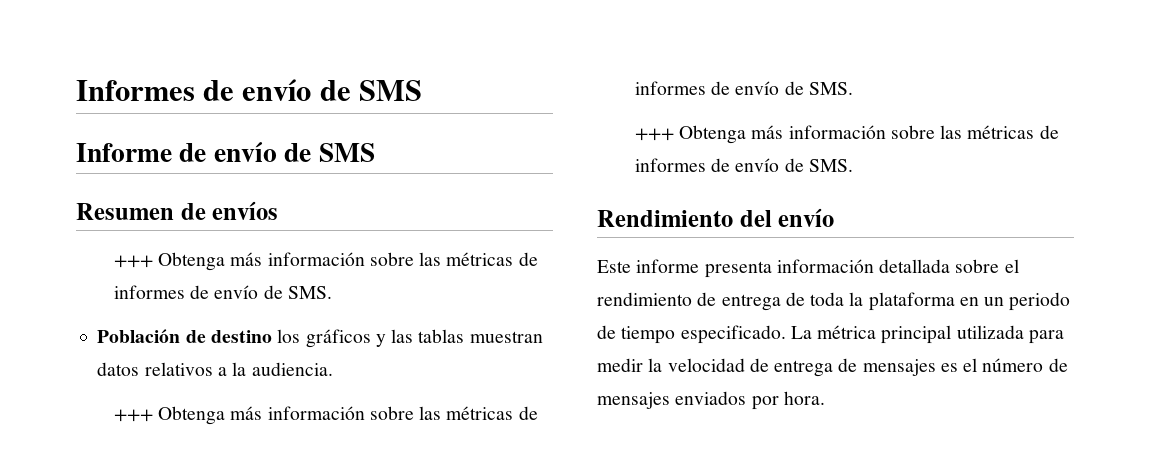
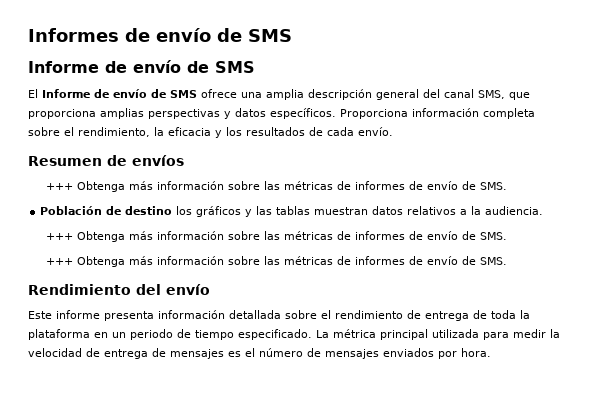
(375, 152) none -> [28,89,530,100] [28,108,535,119] [28,127,393,138] // El Informe de envío de SMS ofrece una amplia descripción general del canal SMS, que proporciona amplias perspectivas y datos específicos. Proporciona información completa sobre el rendimiento, la eficacia y los resultados de cada envío.

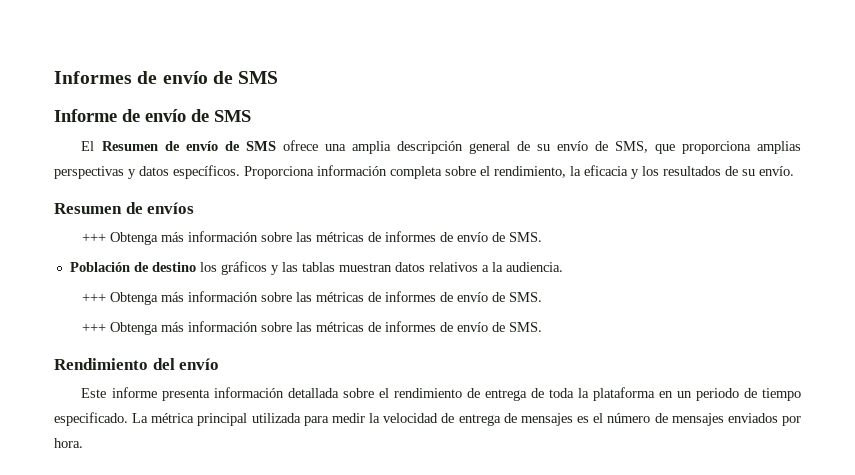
[42,89,90,98] Informe -> [101,141,158,151] Resumen
[423,89,474,98] del canal -> [516,141,608,151] de su envío de
[327,127,354,136] cada -> [742,169,755,176] su

